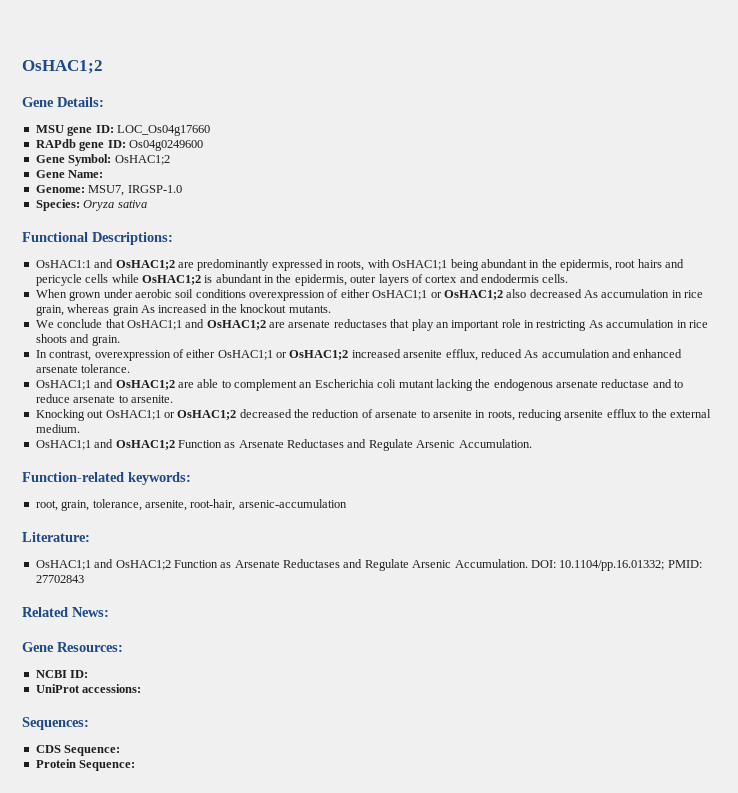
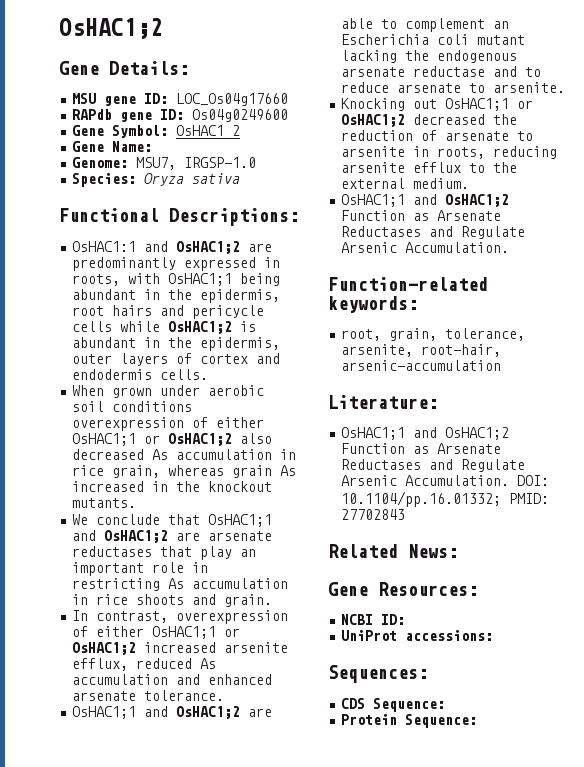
[114,155,170,165] OsHAC1;2 -> [176,125,241,136] OsHAC1 2

